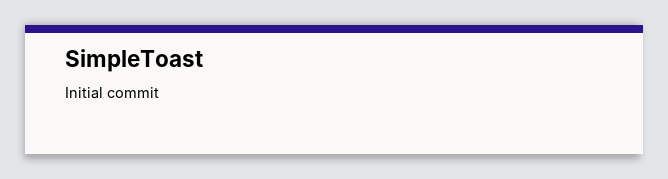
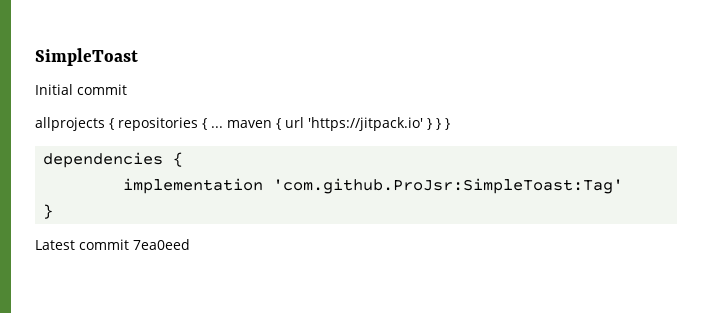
(159, 92) none -> [35,117,450,131] [43,152,184,168] [123,178,624,194] [43,204,54,219] [35,239,190,250] // allprojects { repositories { ... maven { url 'https://jitpack.io' } } } // dependencies { // implementation 'com.github.ProJsr:SimpleToast:Tag' // } // Latest commit 7ea0eed

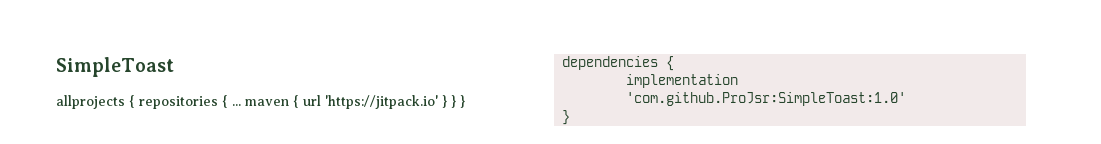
[35,84,127,95] // Initial commit -> (174, 67) none
[273,178,624,194] [43,204,54,219] [35,239,190,250] 'com.github.ProJsr:SimpleToast:Tag' // } // Latest commit 7ea0eed -> [626,92,907,106] [562,110,571,125] 'com.github.ProJsr:SimpleToast:1.0' // }

